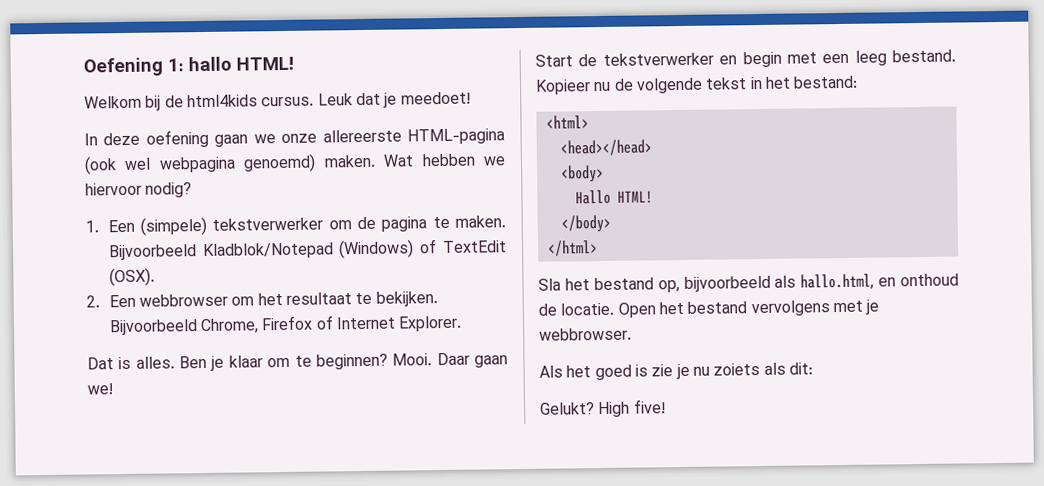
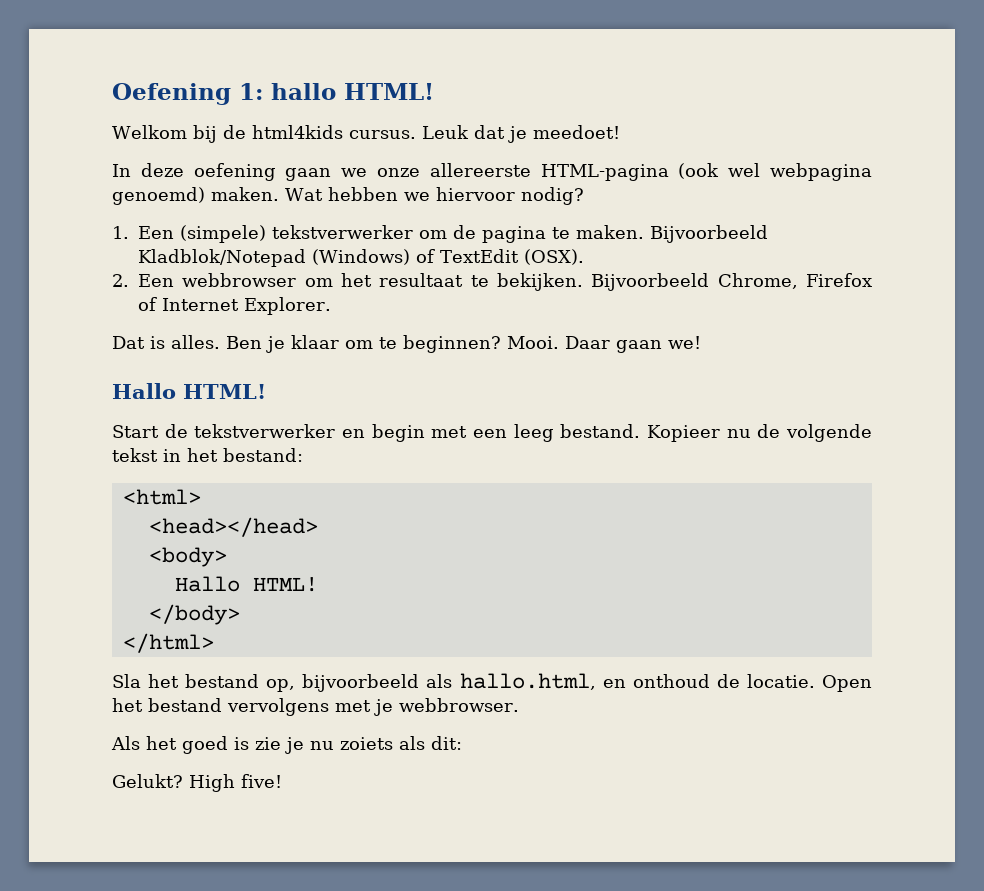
(113, 389) none -> [112,383,266,399] // Hallo HTML!

